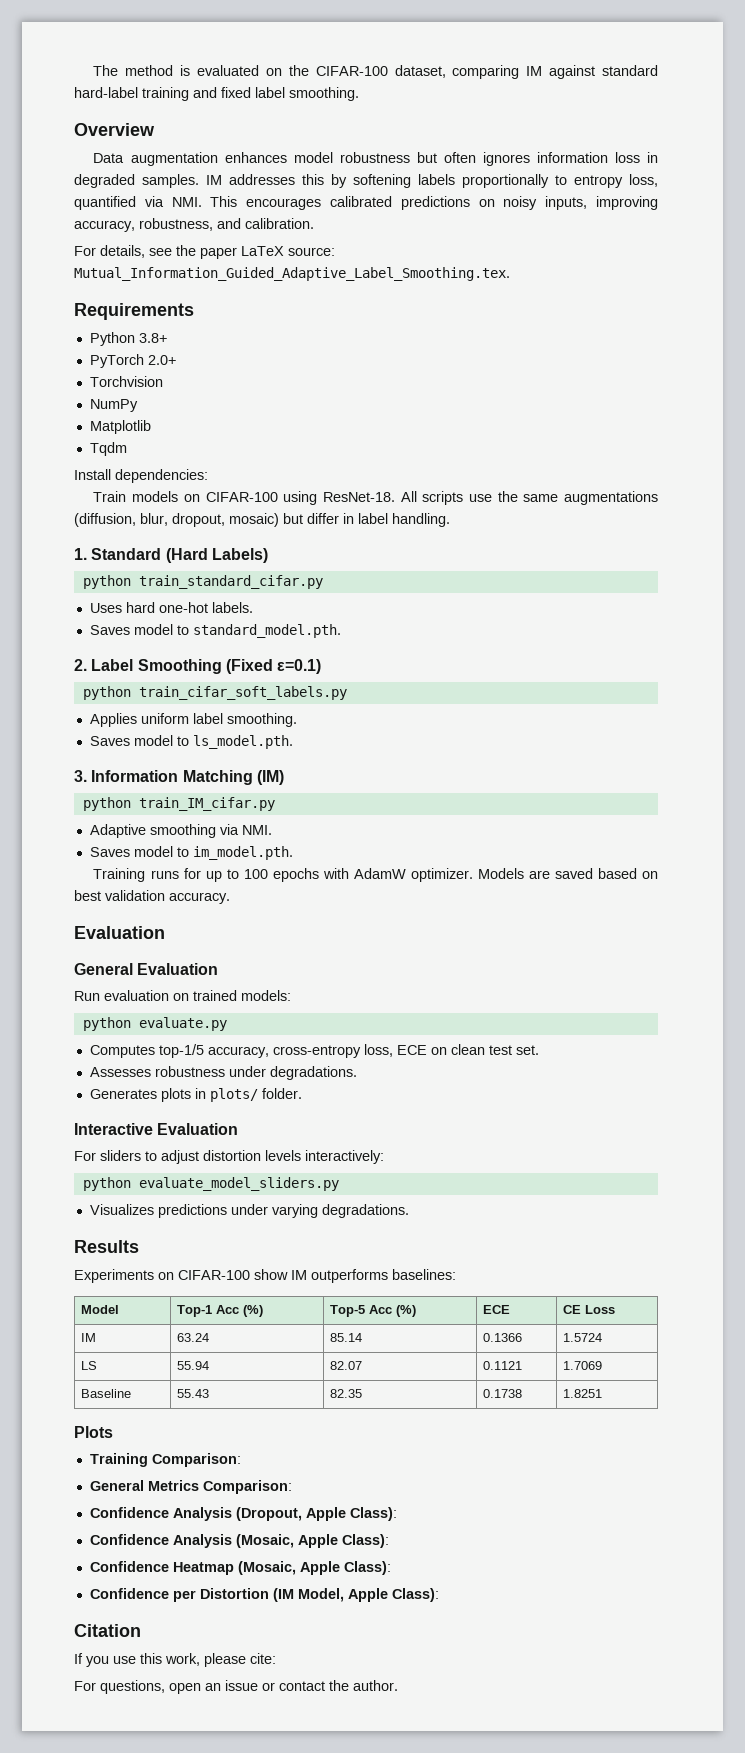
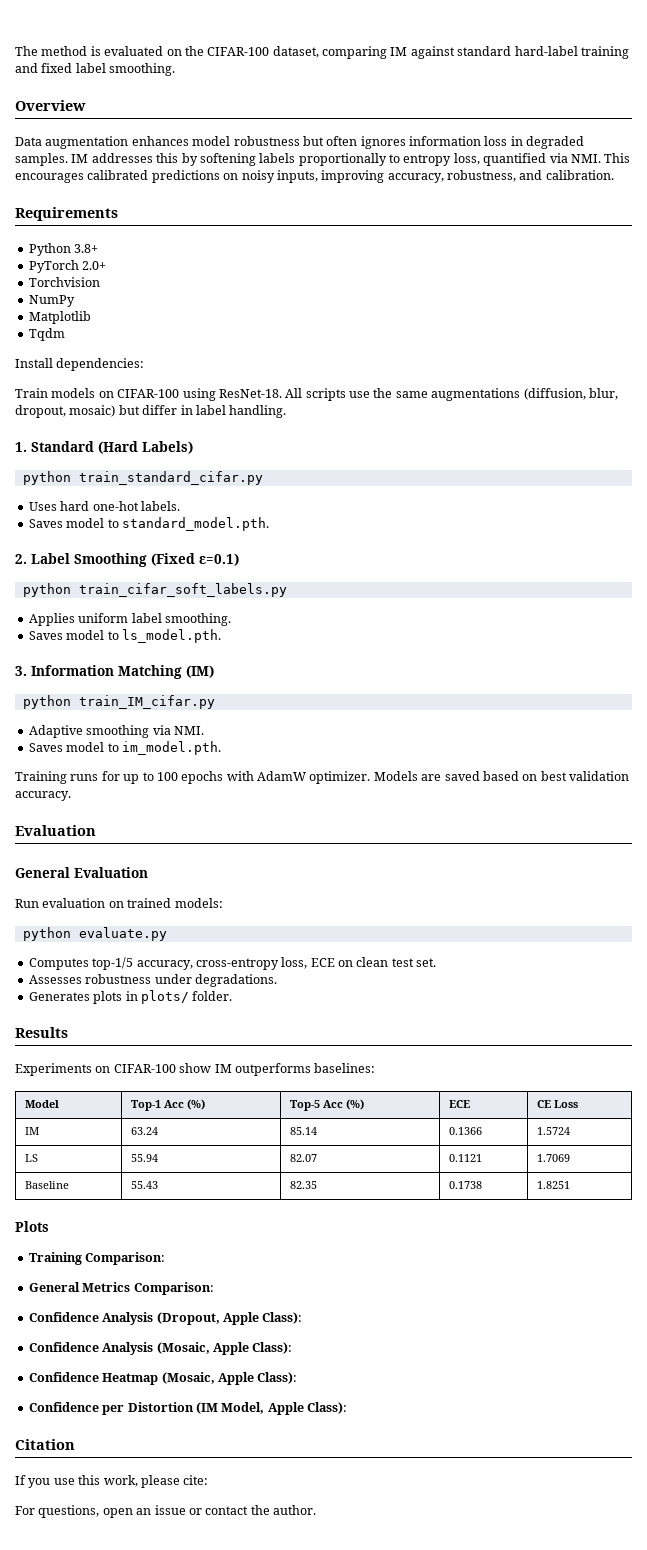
[74,245,335,259] [74,267,510,281] // For details, see the paper LaTeX source: Mutual_Information_Guided_Adaptive_Label_Smoothing.tex. -> (614, 175) none
[74,1123,239,1135] [74,1150,384,1164] [82,1177,339,1191] [89,1204,409,1218] // Interactive Evaluation // For sliders to adjust distortion levels interactively: // python evaluate_model_sliders.py // Visualizes predictions under varying degradations. -> (233, 996) none

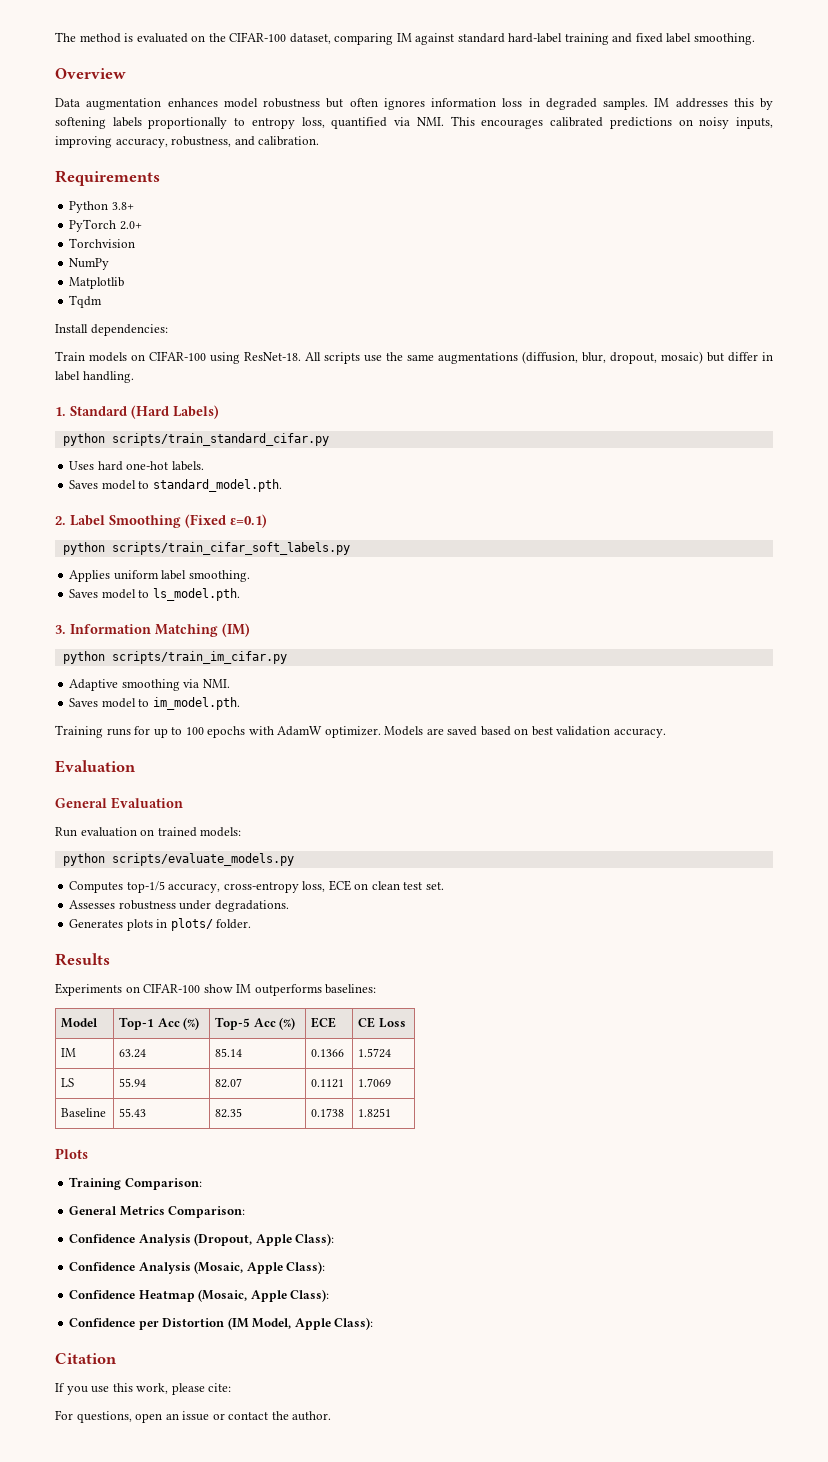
[78,471,263,485] train_standard_cifar.py -> [111,433,329,446] scripts/train_standard_cifar.py
[78,583,287,597] train_cifar_soft_labels.py -> [111,542,350,555] scripts/train_cifar_soft_labels.py
[78,695,215,709] train_IM_cifar.py -> [111,651,287,664] scripts/train_im_cifar.py
[78,927,167,941] evaluate.py -> [111,853,294,866] scripts/evaluate_models.py

